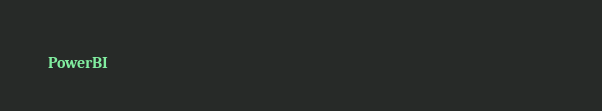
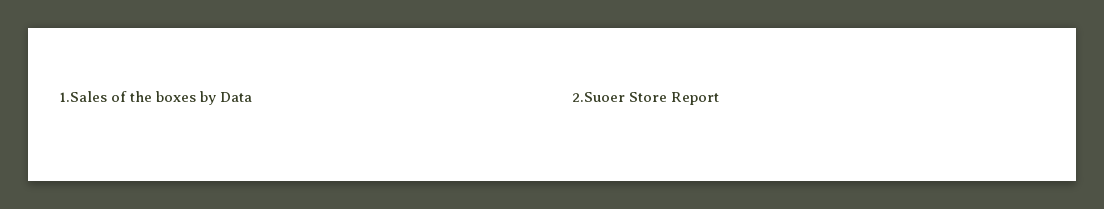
[48,57,108,68] PowerBI -> [59,91,253,105] [572,92,720,105] 1.Sales of the boxes by Data // 2.Suoer Store Report

